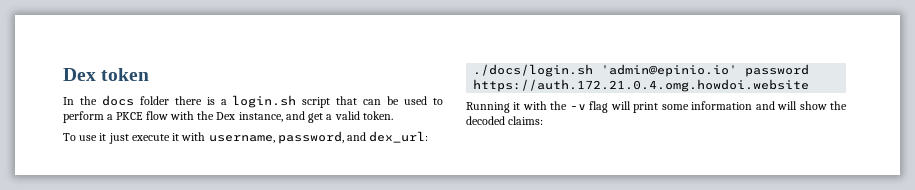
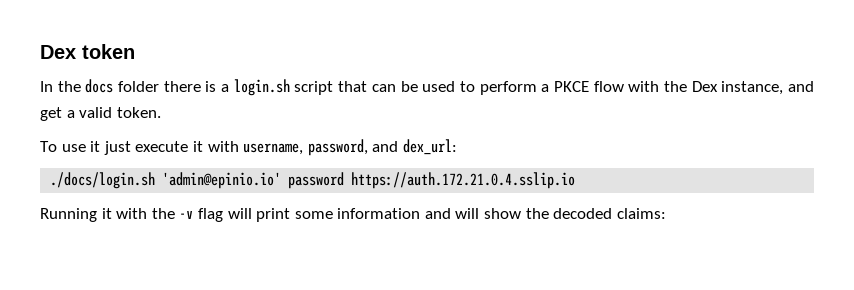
[473,79,810,92] https://auth.172.21.0.4.omg.howdoi.website -> [351,172,576,189] https://auth.172.21.0.4.sslip.io

